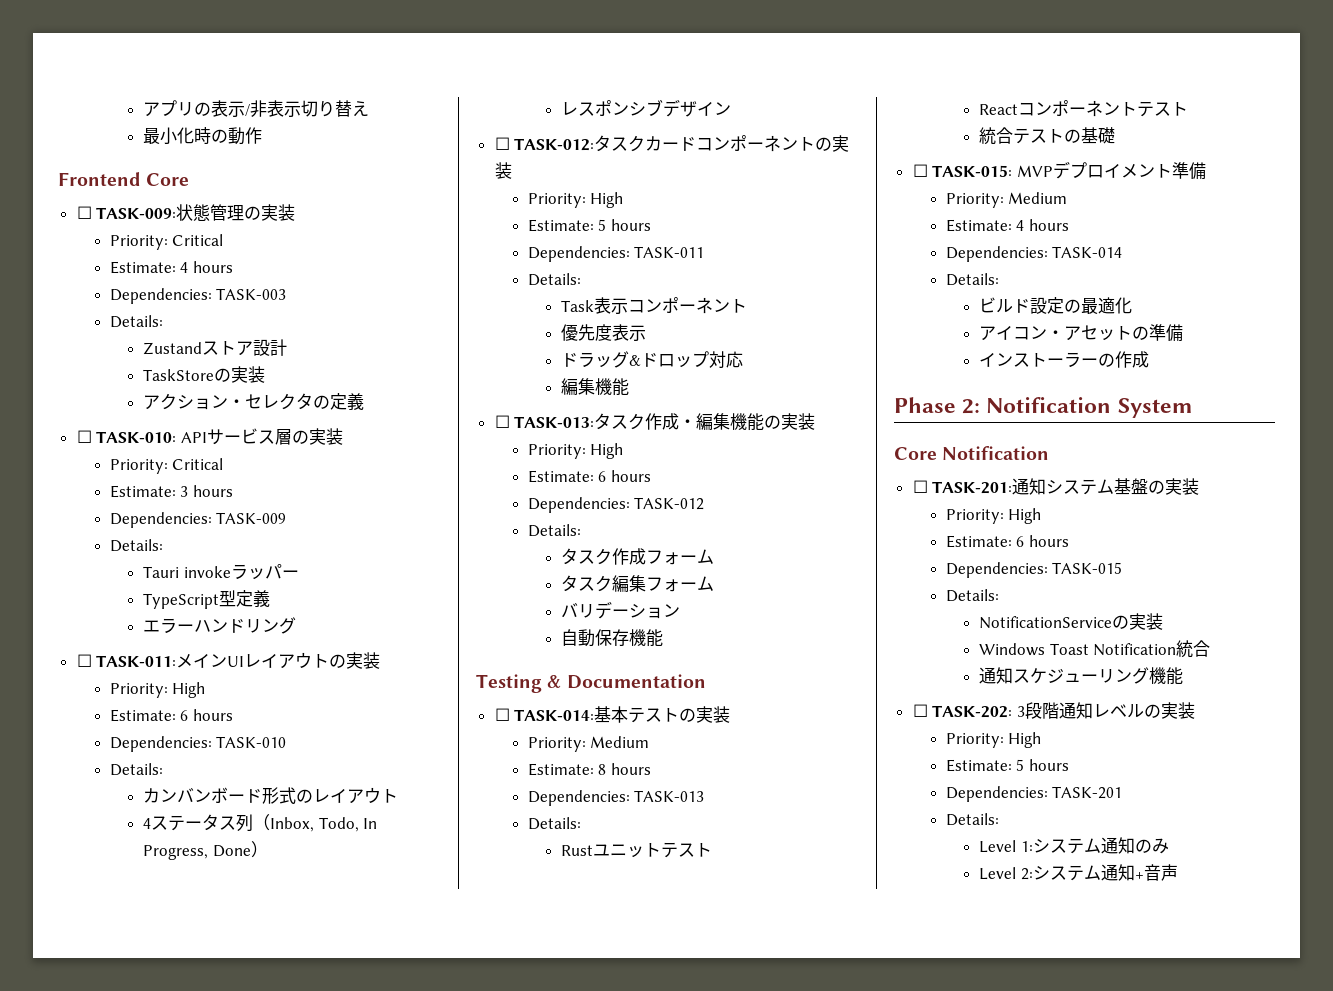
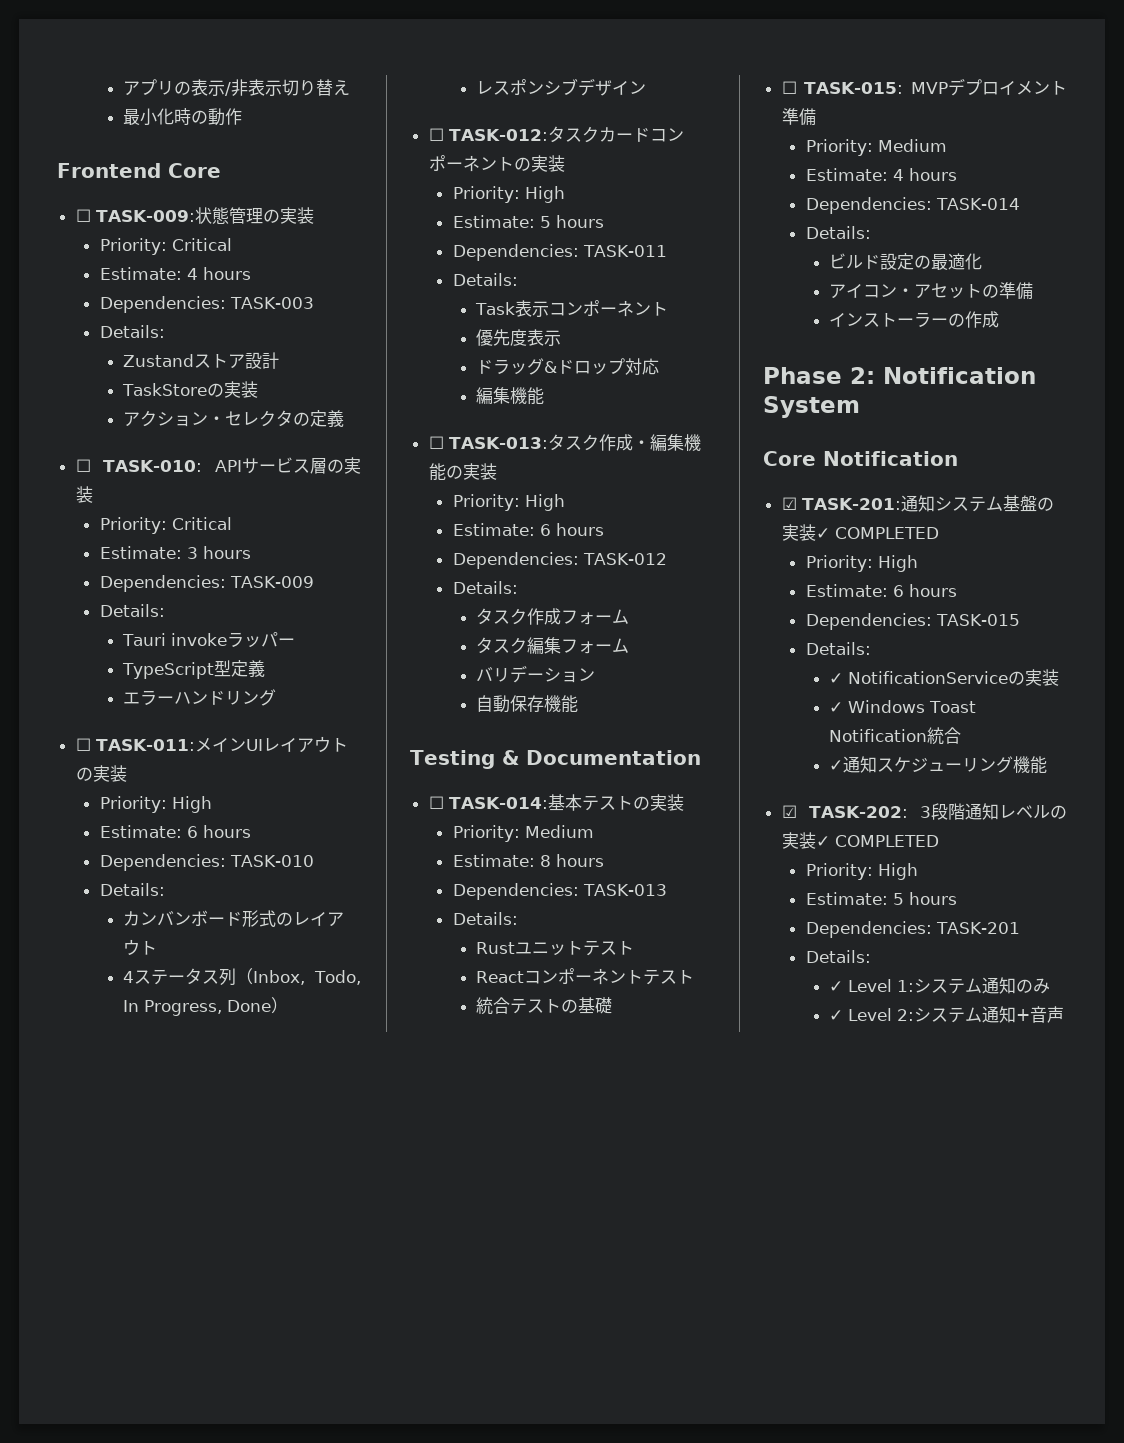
[912,480,928,493] ☐ -> [781,497,797,510] ☑
(1200, 486) none -> [815,527,939,539] ✓ COMPLETED
(999, 595) none -> [829,673,844,684] ✓
(1163, 621) none -> [829,702,844,713] ✓
(1211, 648) none -> [829,760,844,771] ✓
[912,704,928,717] ☐ -> [781,805,797,818] ☑
(1195, 710) none -> [815,835,939,847] ✓ COMPLETED
(999, 819) none -> [829,981,844,992] ✓
(1169, 846) none -> [829,1010,844,1021] ✓

